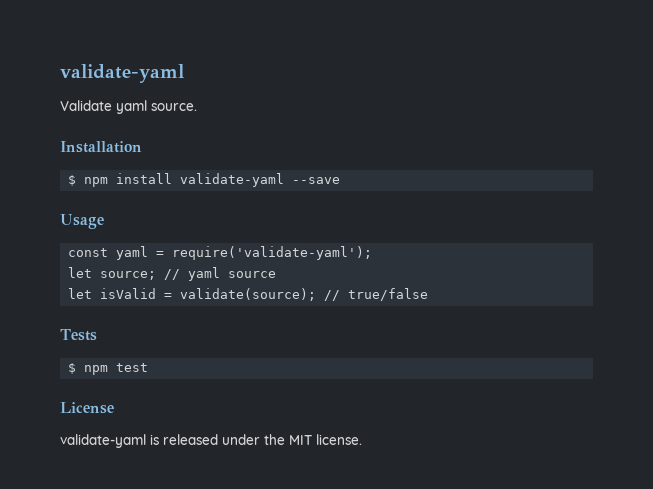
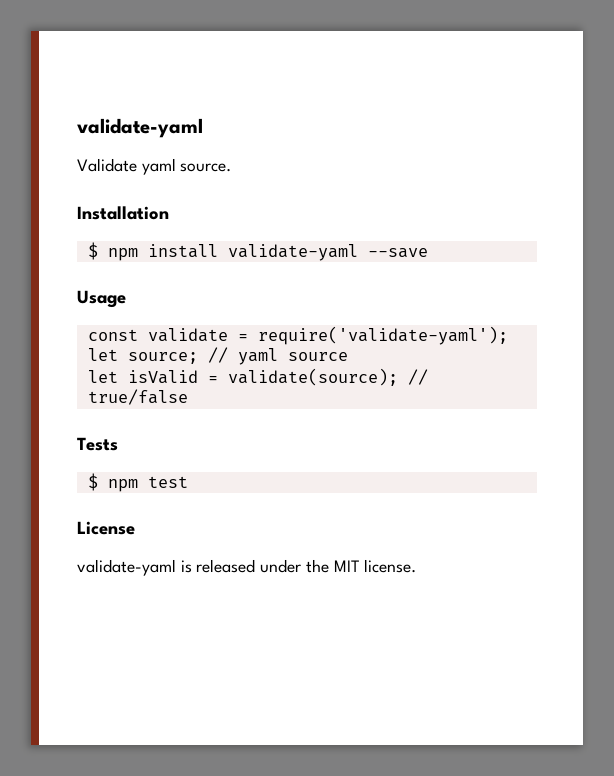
[116,246,149,260] yaml -> [147,328,228,342] validate

